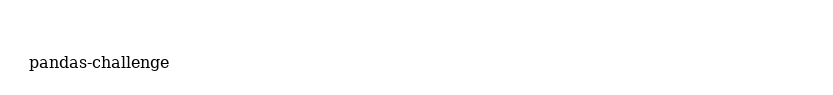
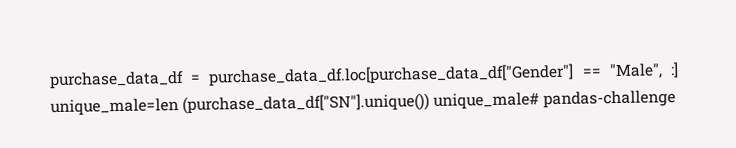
(29, 63) none -> [49,62,680,90] [50,92,540,117] purchase_data_df = purchase_data_df.loc[purchase_data_df["Gender"] == "Male", :] unique_male=len (purchase_data_df["SN"].unique()) unique_male#

